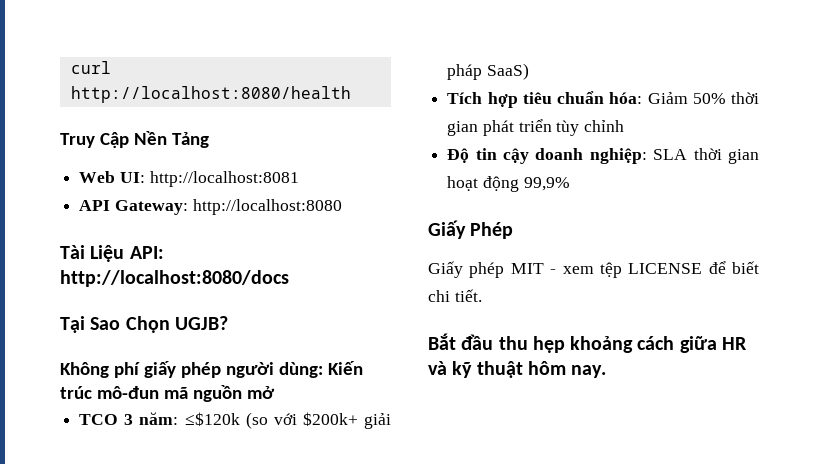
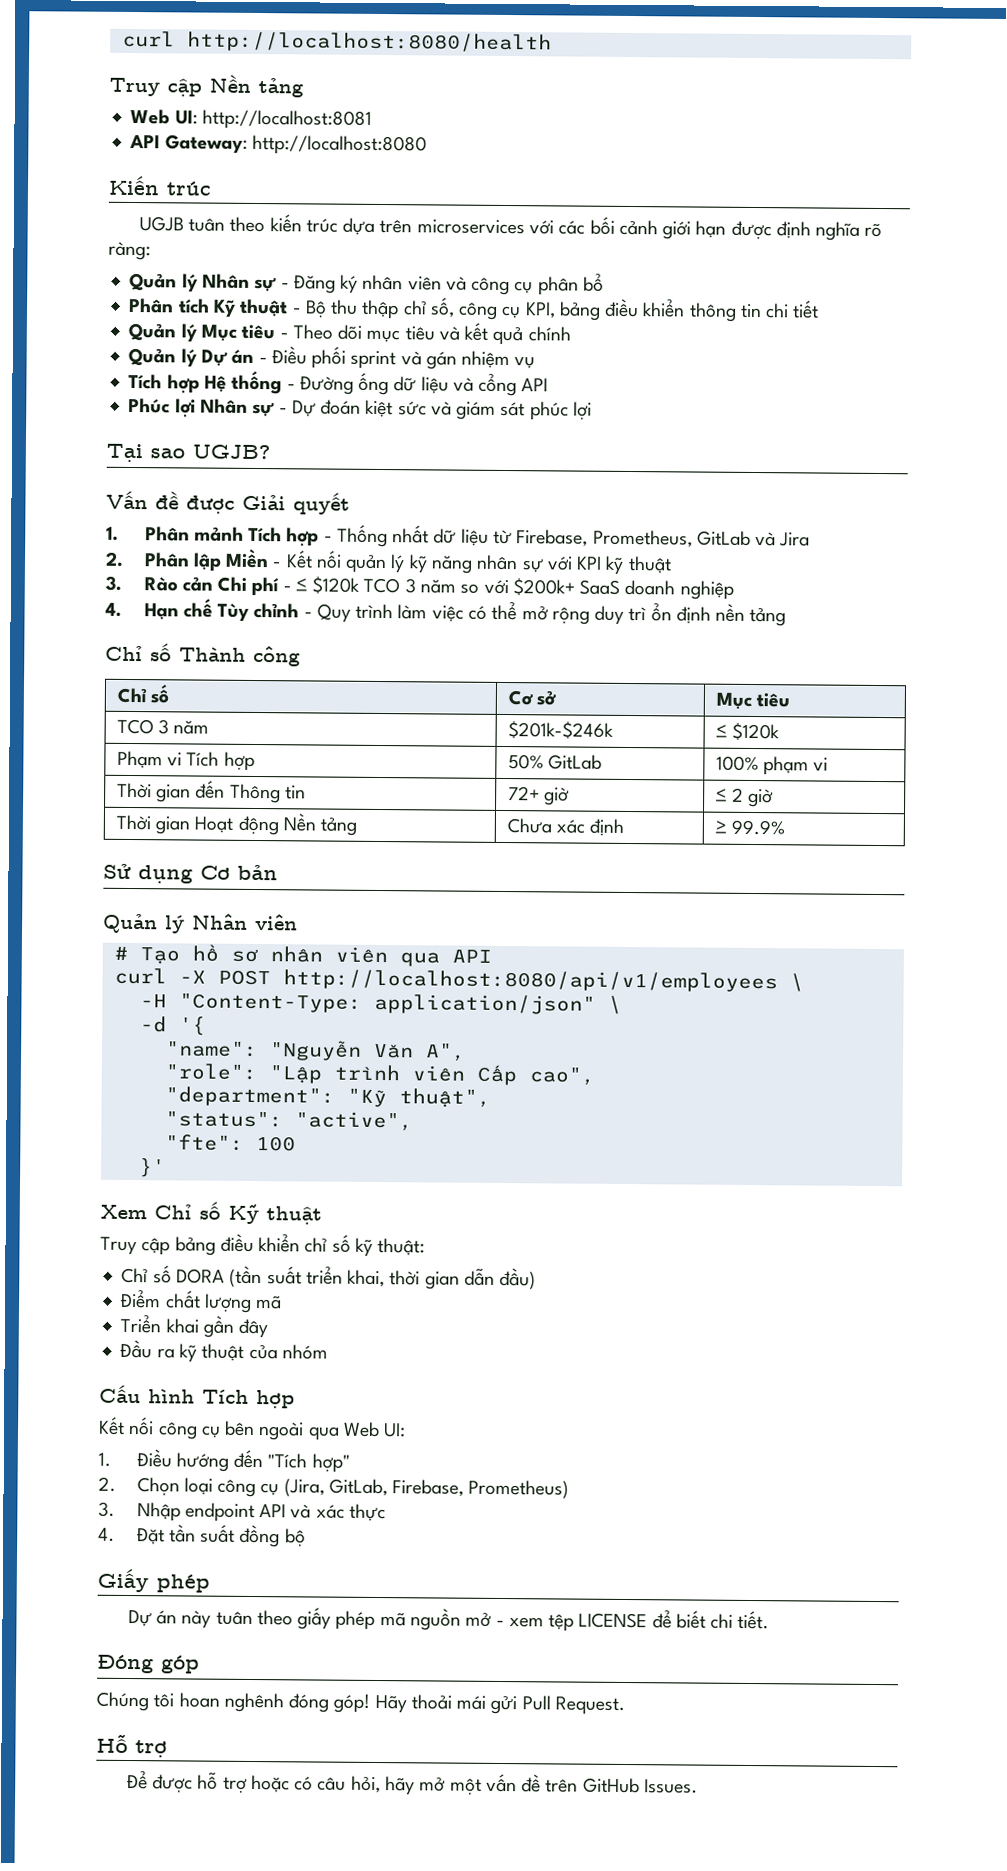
[99,131,209,148] Cập Nền Tảng -> [167,74,304,98] cập Nền tảng
[60,245,164,262] [60,270,289,287] Tài Liệu API: http://localhost:8080/docs -> [108,175,212,196] [138,214,883,241] [108,241,151,261] [129,272,604,296] [128,297,820,322] [128,322,571,346] [128,346,536,370] [128,370,549,397] [128,397,592,421] Kiến trúc // UGJB tuân theo kiến trúc dựa trên microservices với các bối cảnh giới hạn được định nghĩa rõ ràng: // Quản lý Nhân sự - Đăng ký nhân viên và công cụ phân bổ // Phân tích Kỹ thuật - Bộ thu thập chỉ số, công cụ KPI, bảng điều khiển thông tin chi tiết // Quản lý Mục tiêu - Theo dõi mục tiêu và kết quả chính // Quản lý Dự án - Điều phối sprint và gán nhiệm vụ // Tích hợp Hệ thống - Đường ống dữ liệu và cổng API // Phúc lợi Nhân sự - Dự đoán kiệt sức và giám sát phúc lợi
[90,316,170,333] Sao Chọn -> [150,448,185,459] sao
[60,361,363,378] [60,385,275,402] [79,412,391,429] [447,63,529,80] [447,91,759,108] [447,119,625,136] [447,148,759,164] [447,176,570,192] [428,220,514,239] [428,261,544,278] Không phí giấy phép người dùng: Kiến trúc mô-đun mã nguồn mở // TCO 3 năm: ≤$120k (so với $200k+ giải pháp SaaS) // Tích hợp tiêu chuẩn hóa: Giảm 50% thời gian phát triển tùy chỉnh // Độ tin cậy doanh nghiệp: SLA thời gian hoạt động 99,9% // Giấy Phép // Giấy phép MIT -> [106,490,350,515] [106,524,811,548] [105,548,672,575] [105,575,734,600] [105,598,787,627] [105,643,301,667] [116,684,170,704] [507,690,556,706] [715,692,790,709] [116,718,210,735] [507,721,614,740] [714,722,780,742] [116,750,255,771] [507,754,602,770] [715,755,829,776] [116,780,306,804] [507,786,570,806] [714,787,775,808] [115,813,358,836] [506,818,625,836] [714,819,785,836] [103,863,278,884] [103,913,298,934] [113,944,492,967] [113,967,804,993] [139,993,622,1015] [139,1016,206,1036] [165,1040,466,1062] [164,1063,595,1086] [164,1086,491,1108] [164,1111,413,1132] [164,1134,296,1152] [138,1158,166,1178] [100,1201,322,1225] [100,1233,426,1257] [121,1265,537,1290] [119,1289,283,1313] [120,1314,269,1339] [119,1339,328,1363] [99,1384,295,1409] [98,1416,407,1441] [98,1449,350,1473] [98,1476,570,1499] [98,1501,386,1523] [98,1524,306,1548] [97,1568,210,1593] [127,1607,493,1631] Vấn đề được Giải quyết // 1. Phân mảnh Tích hợp - Thống nhất dữ liệu từ Firebase, Prometheus, GitLab và Jira // 2. Phân lập Miền - Kết nối quản lý kỹ năng nhân sự với KPI kỹ thuật // 3. Rào cản Chi phí - ≤ $120k TCO 3 năm so với $200k+ SaaS doanh nghiệp // 4. Hạn chế Tùy chỉnh - Quy trình làm việc có thể mở rộng duy trì ổn định nền tảng // Chỉ số Thành công // Chỉ số | Cơ sở | Mục tiêu // TCO 3 năm | $201k-$246k | ≤ $120k // Phạm vi Tích hợp | 50% GitLab | 100% phạm vi // Thời gian đến Thông tin | 72+ giờ | ≤ 2 giờ // Thời gian Hoạt động Nền tảng | Chưa xác định | ≥ 99.9% // Sử dụng Cơ bản // Quản lý Nhân viên // # Tạo hồ sơ nhân viên qua API // curl -X POST http://localhost:8080/api/v1/employees \ // -H "Content-Type: application/json" \ // -d '{ // "name": "Nguyễn Văn A", // "role": "Lập trình viên Cấp cao", // "department": "Kỹ thuật", // "status": "active", // "fte": 100 // }' // Xem Chỉ số Kỹ thuật // Truy cập bảng điều khiển chỉ số kỹ thuật: // Chỉ số DORA (tần suất triển khai, thời gian dẫn đầu) // Điểm chất lượng mã // Triển khai gần đây // Đầu ra kỹ thuật của nhóm // Cấu hình Tích hợp // Kết nối công cụ bên ngoài qua Web UI: // 1. Điều hướng đến "Tích hợp" // 2. Chọn loại công cụ (Jira, GitLab, Firebase, Prometheus) // 3. Nhập endpoint API và xác thực // 4. Đặt tần suất đồng bộ // Giấy phép // Dự án này tuân theo giấy phép mã nguồn mở
[428,333,747,353] [428,361,607,378] Bắt đầu thu hẹp khoảng cách giữa HR và kỹ thuật hôm nay. -> [97,1654,200,1674] [96,1691,625,1715] [96,1733,167,1758] [125,1770,698,1796] Đóng góp // Chúng tôi hoan nghênh đóng góp! Hãy thoải mái gửi Pull Request. // Hỗ trợ // Để được hỗ trợ hoặc có câu hỏi, hãy mở một vấn đề trên GitHub Issues.

